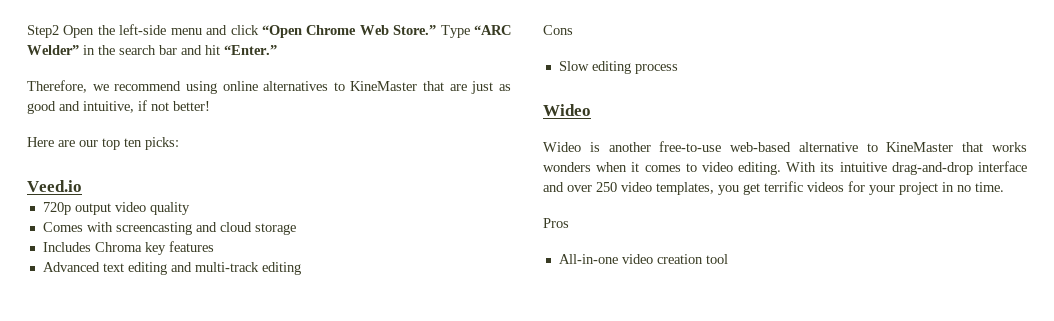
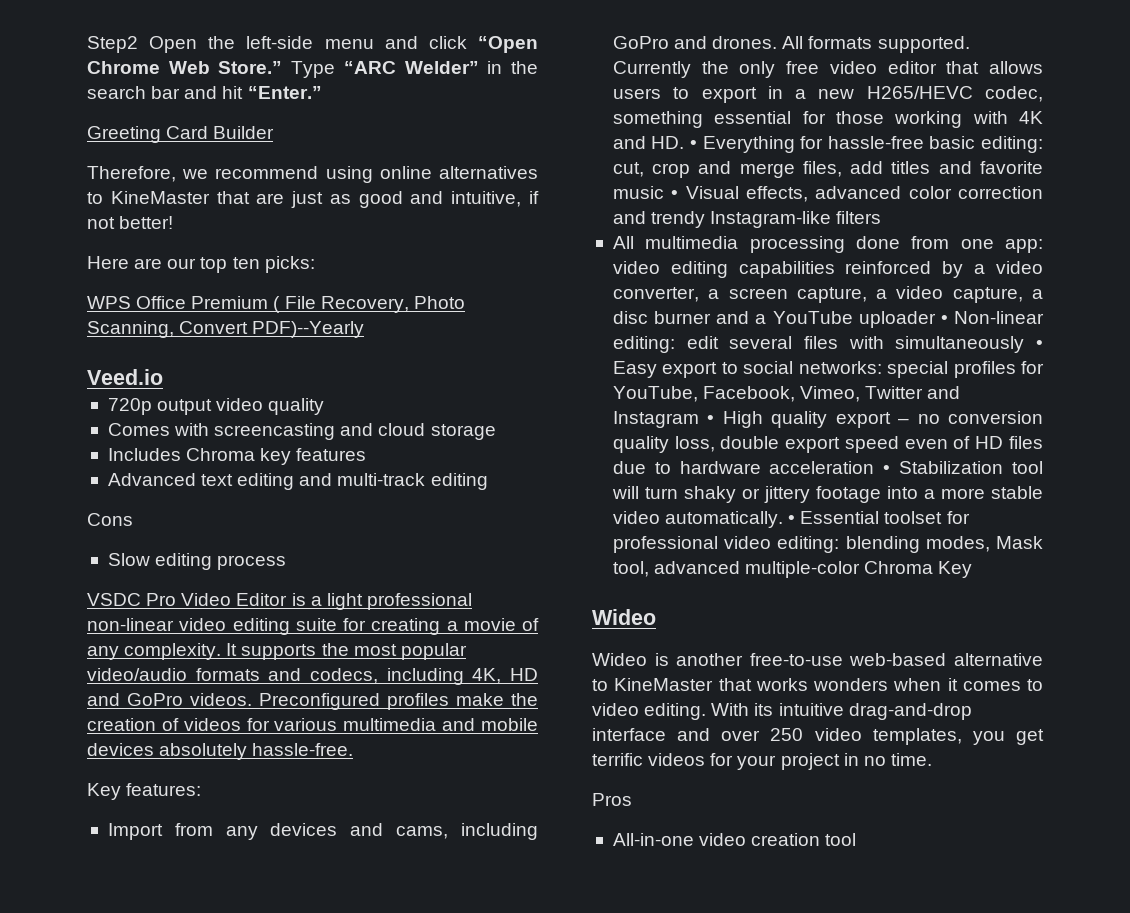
(277, 50) none -> [87,126,275,143] // Greeting Card Builder
(179, 143) none -> [87,296,465,313] [87,321,365,338] // WPS Office Premium ( File Recovery, Photo Scanning, Convert PDF)--Yearly
(678, 69) none -> [87,593,472,610] [87,618,539,635] [87,643,467,660] [87,668,539,685] [87,693,538,710] [87,718,538,731] [87,743,354,760] [87,783,202,800] [107,823,539,840] [612,36,970,53] [612,61,1043,78] [612,86,1043,103] [612,111,1043,128] [612,136,1043,153] [612,161,1043,178] [612,186,1043,202] [612,211,882,228] [612,236,1043,253] [612,261,1043,278] [612,286,1043,303] [612,311,1044,328] [612,336,1043,353] [612,361,1044,378] [612,386,961,402] [612,411,1043,428] [612,436,1043,453] [612,461,1043,474] [611,486,1043,503] [612,511,970,528] [612,536,1043,553] [612,561,973,578] // VSDC Pro Video Editor is a light professional non-linear video editing suite for creating a movie of any complexity. It supports the most popular video/audio formats and codecs, including 4K, HD and GoPro videos. Preconfigured profiles make the creation of videos for various multimedia and mobile devices absolutely hassle-free. // Key features: // Import from any devices and cams, including GoPro and drones. All formats supported. Сurrently the only free video editor that allows users to export in a new H265/HEVC codec, something essential for those working with 4K and HD. • Everything for hassle-free basic editing: cut, crop and merge files, add titles and favorite music • Visual effects, advanced color correction and trendy Instagram-like filters // All multimedia processing done from one app: video editing capabilities reinforced by a video converter, a screen capture, a video capture, a disc burner and a YouTube uploader • Non-linear editing: edit several files with simultaneously • Easy export to social networks: special profiles for YouTube, Facebook, Vimeo, Twitter and Instagram • High quality export – no conversion quality loss, double export speed even of HD files due to hardware acceleration • Stabilization tool will turn shaky or jittery footage into a more stable video automatically. • Essential toolset for professional video editing: blending modes, Mask tool, advanced multiple-color Chroma Key

